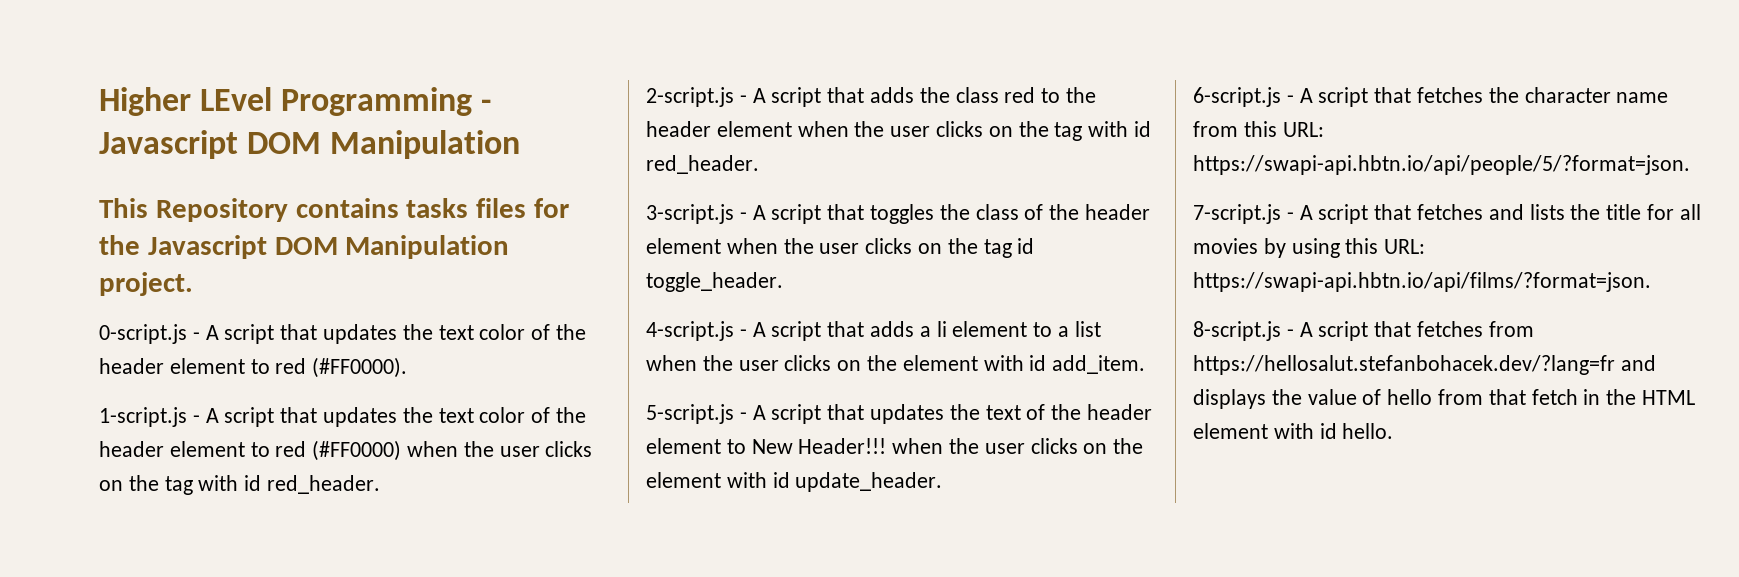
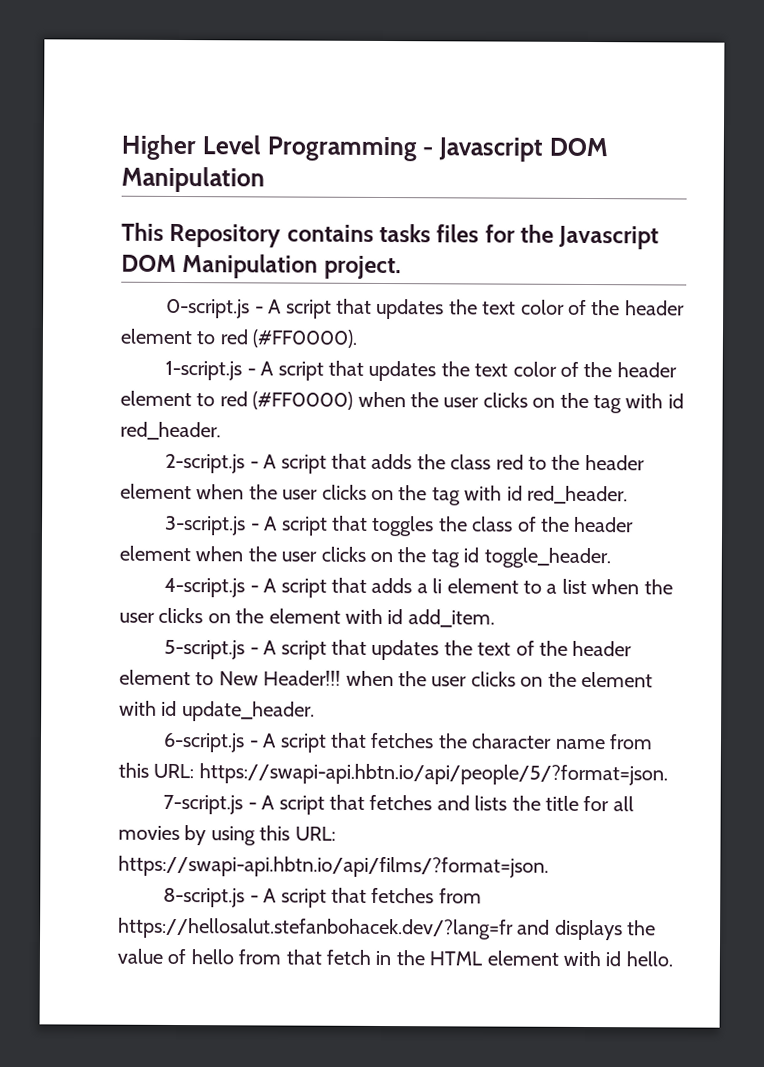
[200,87,273,111] LEvel -> [201,135,261,155] Level

